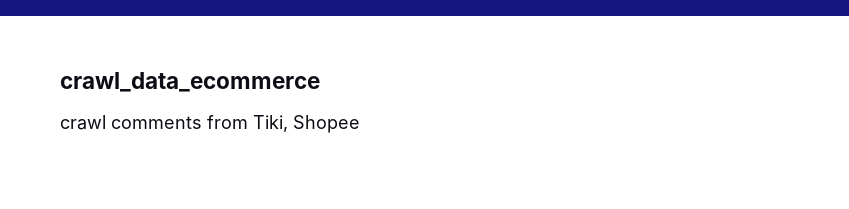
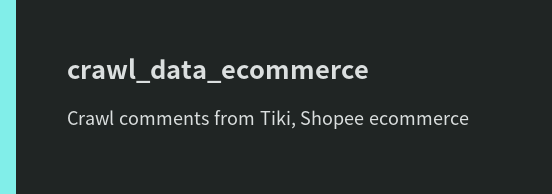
[60,115,106,130] crawl -> [67,110,114,125] Crawl
(360, 124) none -> [369,115,470,125] ecommerce

